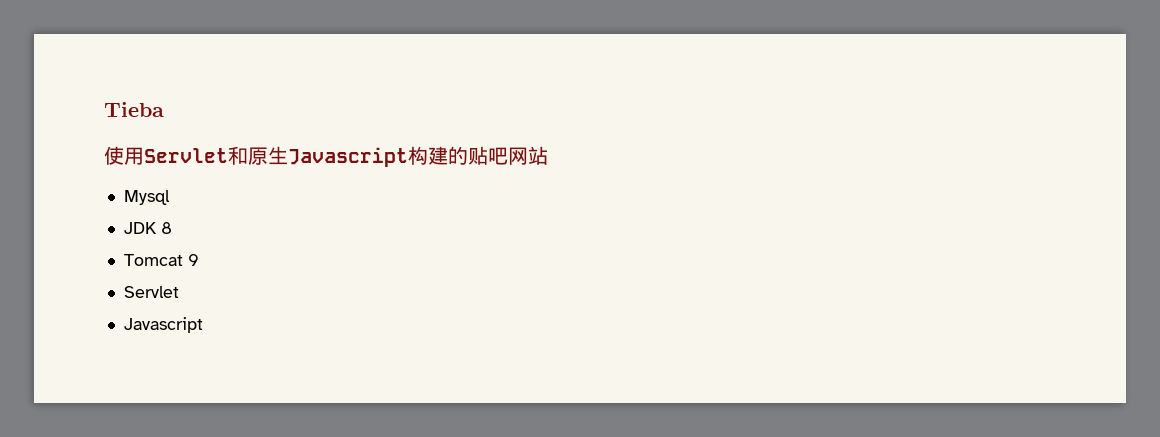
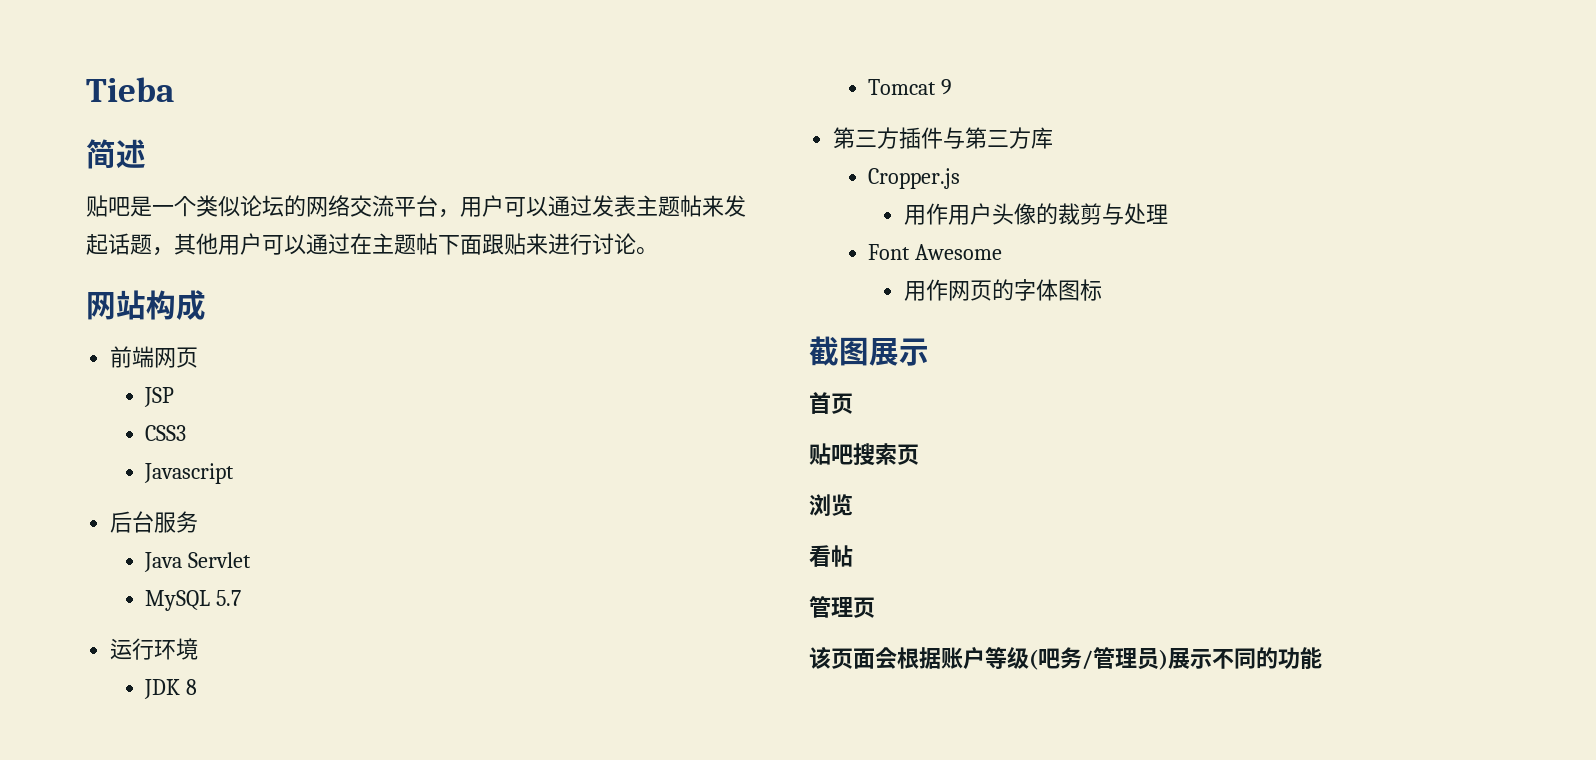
[104,146,548,167] [123,190,170,205] [123,222,172,234] [123,254,199,266] [123,286,179,298] [123,317,203,333] 使用Servlet和原生Javascript构建的贴吧网站 // Mysql // JDK 8 // Tomcat 9 // Servlet // Javascript -> [86,139,146,169] [86,195,746,218] [86,233,658,256] [86,290,206,320] [110,346,199,368] [144,387,175,407] [145,425,187,441] [144,463,235,484] [110,511,199,533] [144,552,252,572] [145,590,242,611] [110,638,199,660] [144,679,198,699] [868,79,953,95] [833,127,1054,149] [868,168,961,189] [903,203,1168,225] [868,244,1003,260] [903,279,1102,301] [809,336,929,366] [809,392,853,414] [809,443,919,466] [809,494,853,517] [809,545,853,567] [809,596,875,618] [809,647,1322,670] 简述 // 贴吧是一个类似论坛的网络交流平台，用户可以通过发表主题帖来发起话题，其他用户可以通过在主题帖下面跟贴来进行讨论。 // 网站构成 // 前端网页 // JSP // CSS3 // Javascript // 后台服务 // Java Servlet // MySQL 5.7 // 运行环境 // JDK 8 // Tomcat 9 // 第三方插件与第三方库 // Cropper.js // 用作用户头像的裁剪与处理 // Font Awesome // 用作网页的字体图标 // 截图展示 // 首页 // 贴吧搜索页 // 浏览 // 看帖 // 管理页 // 该页面会根据账户等级(吧务/管理员)展示不同的功能

